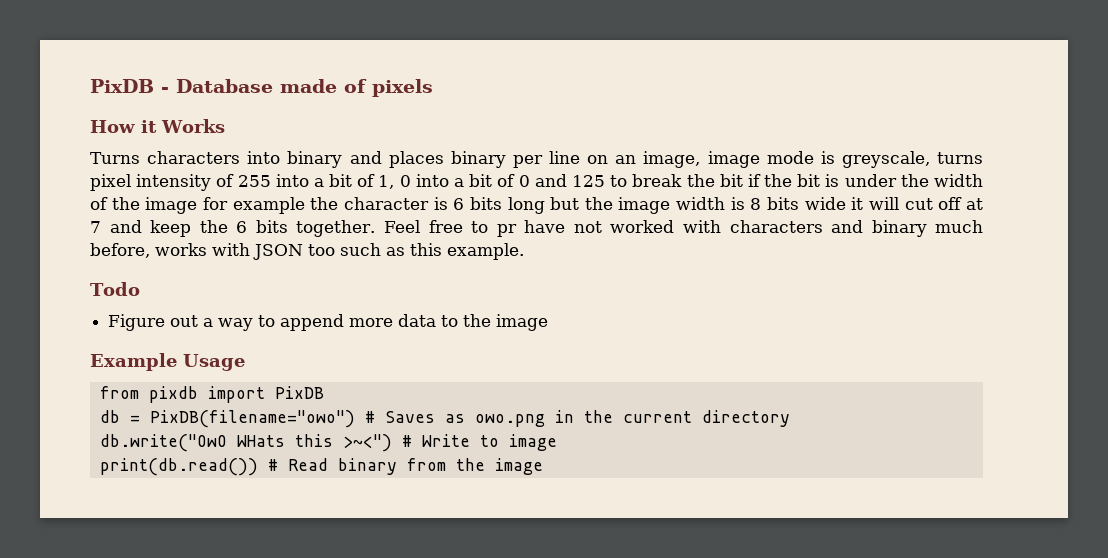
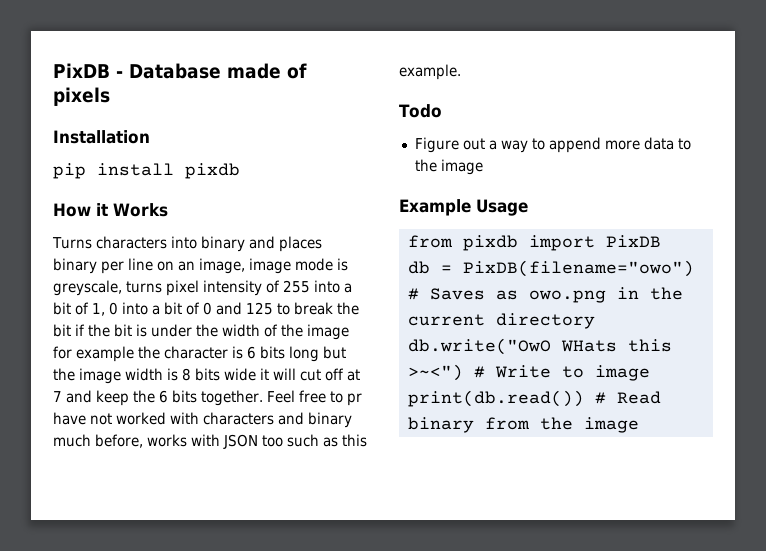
(433, 88) none -> [53,130,150,144] [53,163,240,179] // Installation // pip install pixdb

